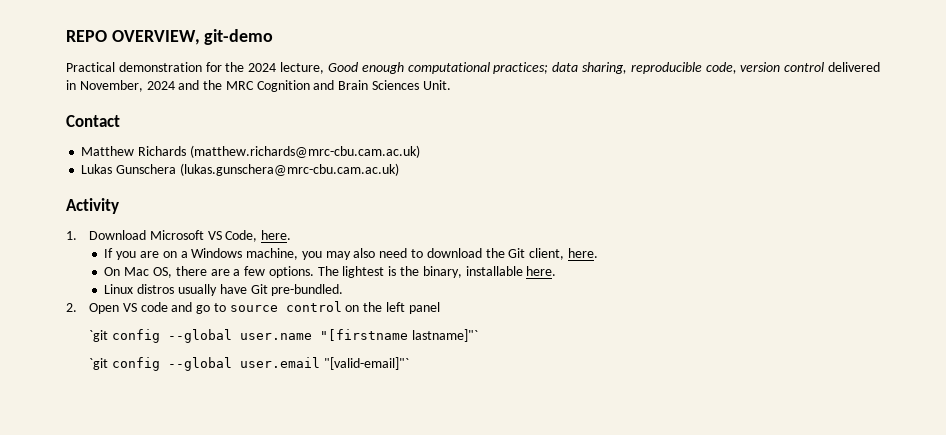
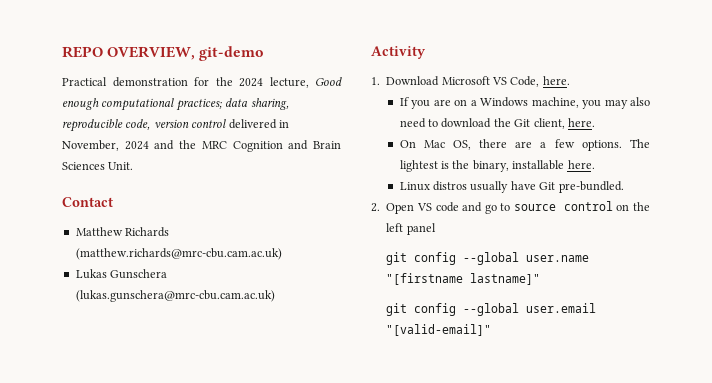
[88,330,108,342] `git -> [385,252,407,265] git
[411,329,478,342] [88,358,108,370] lastname]"` // `git -> [469,273,540,285] [385,303,407,316] lastname]" // git
[323,357,409,370] "[valid-email]"` -> [385,324,491,336] "[valid-email]"

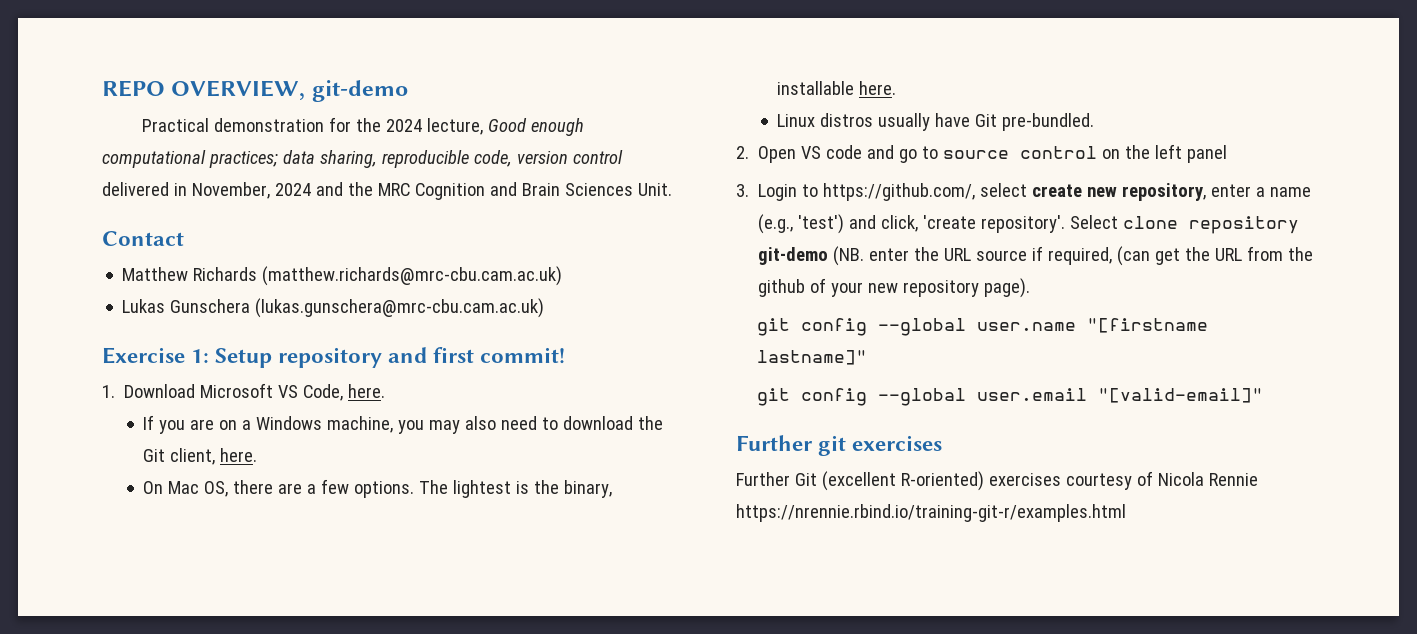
[371,46,426,59] Activity -> [102,347,566,368] Exercise 1: Setup repository and first commit!
(436, 229) none -> [736,183,1312,201] [758,214,1300,234] [758,246,1314,266] [758,278,1031,298] // 3. Login to https://github.com/, select create new repository, enter a name (e.g., 'test') and click, 'create repository'. Select clone repository git-demo (NB. enter the URL source if required, (can get the URL from the github of your new repository page).
(491, 330) none -> [736,435,943,456] [736,471,1258,491] [736,504,1126,522] // Further git exercises // Further Git (excellent R-oriented) exercises courtesy of Nicola Rennie https://nrennie.rbind.io/training-git-r/examples.html

